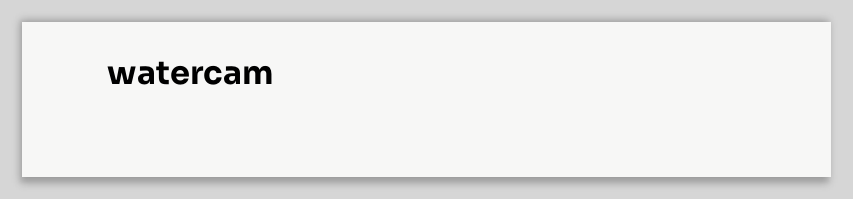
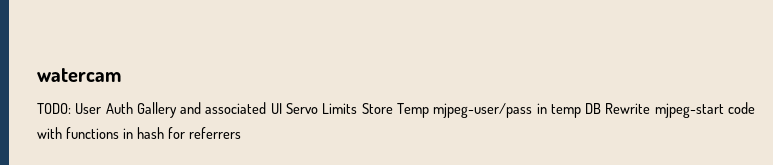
(273, 73) none -> [37,102,755,118] [37,127,241,139] // TODO: User Auth Gallery and associated UI Servo Limits Store Temp mjpeg-user/pass in temp DB Rewrite mjpeg-start code with functions in hash for referrers

